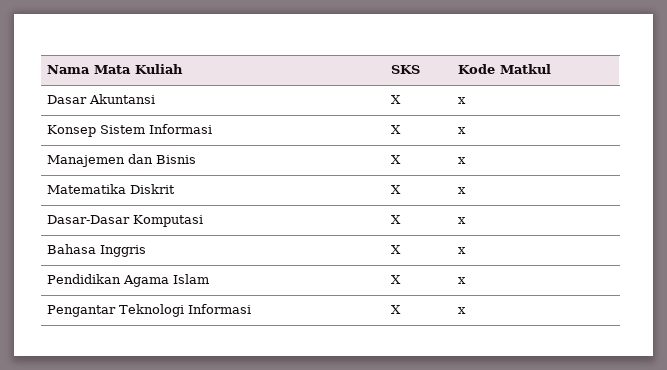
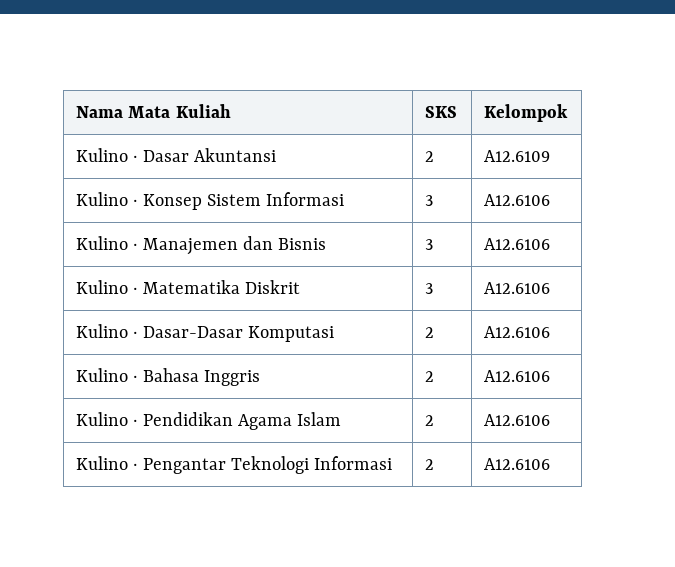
[457,64,551,74] Kode Matkul // -> [484,104,569,122] [76,148,138,162] Kelompok // Kulino ·
[390,95,401,104] [457,97,466,104] X | x // -> [425,151,435,162] [484,150,551,162] [76,192,138,206] 2 | A12.6109 // Kulino ·
[390,125,401,134] [457,127,466,134] X | x // -> [425,195,434,206] [484,194,551,206] [76,236,138,250] 3 | A12.6106 // Kulino ·
[390,155,401,164] [457,157,466,164] [46,184,175,194] [390,185,401,194] [457,187,466,194] [46,215,203,227] [390,215,401,224] [457,217,466,224] [46,244,146,257] [390,245,401,254] [457,247,466,254] X | x // Matematika Diskrit | X | x // Dasar-Dasar Komputasi | X | x // Bahasa Inggris | X | x // -> [425,239,434,250] [484,238,551,250] [76,280,300,294] [425,283,434,294] [484,282,551,294] [76,324,334,342] [425,327,435,338] [484,326,551,338] [76,368,260,386] [425,371,435,382] [484,370,551,382] [76,412,138,426] 3 | A12.6106 // Kulino · Matematika Diskrit | 3 | A12.6106 // Kulino · Dasar-Dasar Komputasi | 2 | A12.6106 // Kulino · Bahasa Inggris | 2 | A12.6106 // Kulino ·
[390,275,401,284] [457,277,466,284] X | x // -> [425,415,435,426] [484,414,551,426] [76,456,138,470] 2 | A12.6106 // Kulino ·
[390,305,401,314] [457,307,466,314] X | x -> [425,459,435,470] [484,458,551,470] 2 | A12.6106

